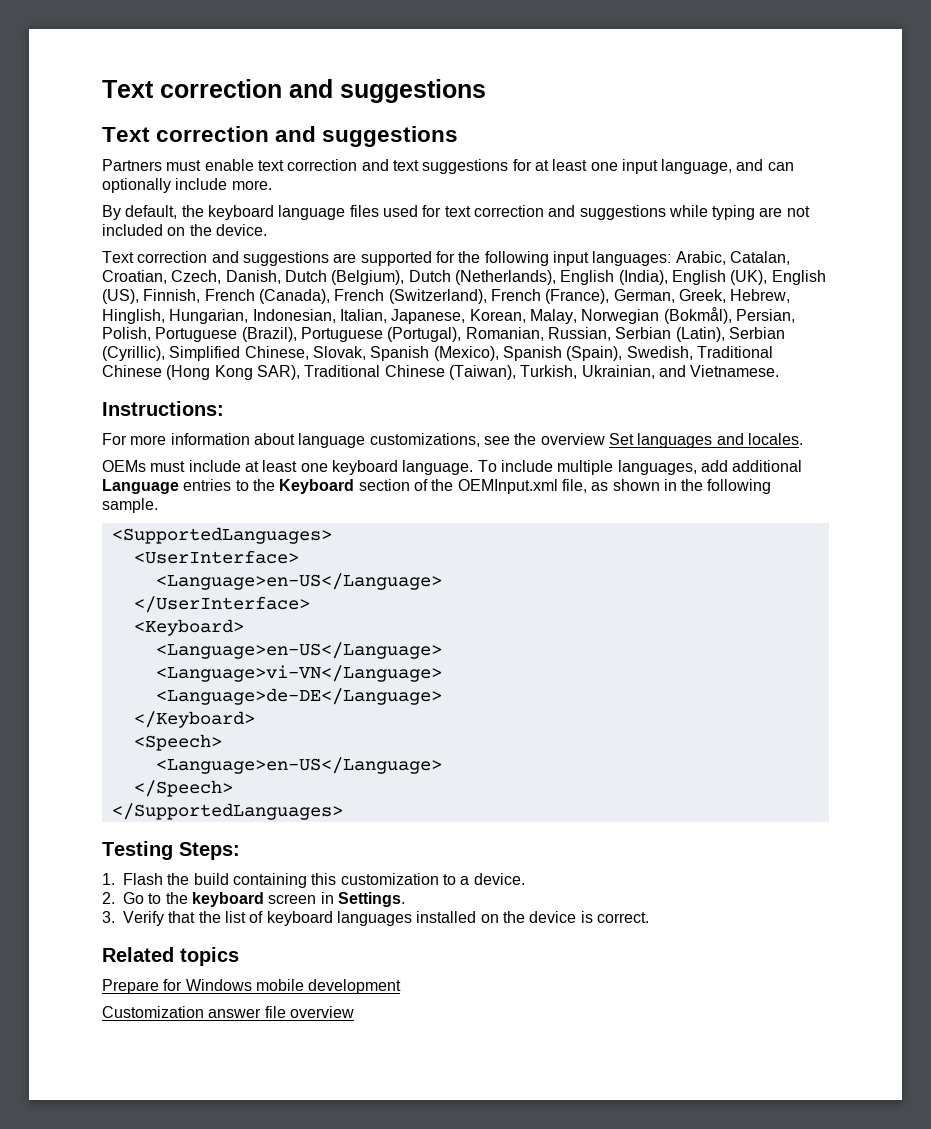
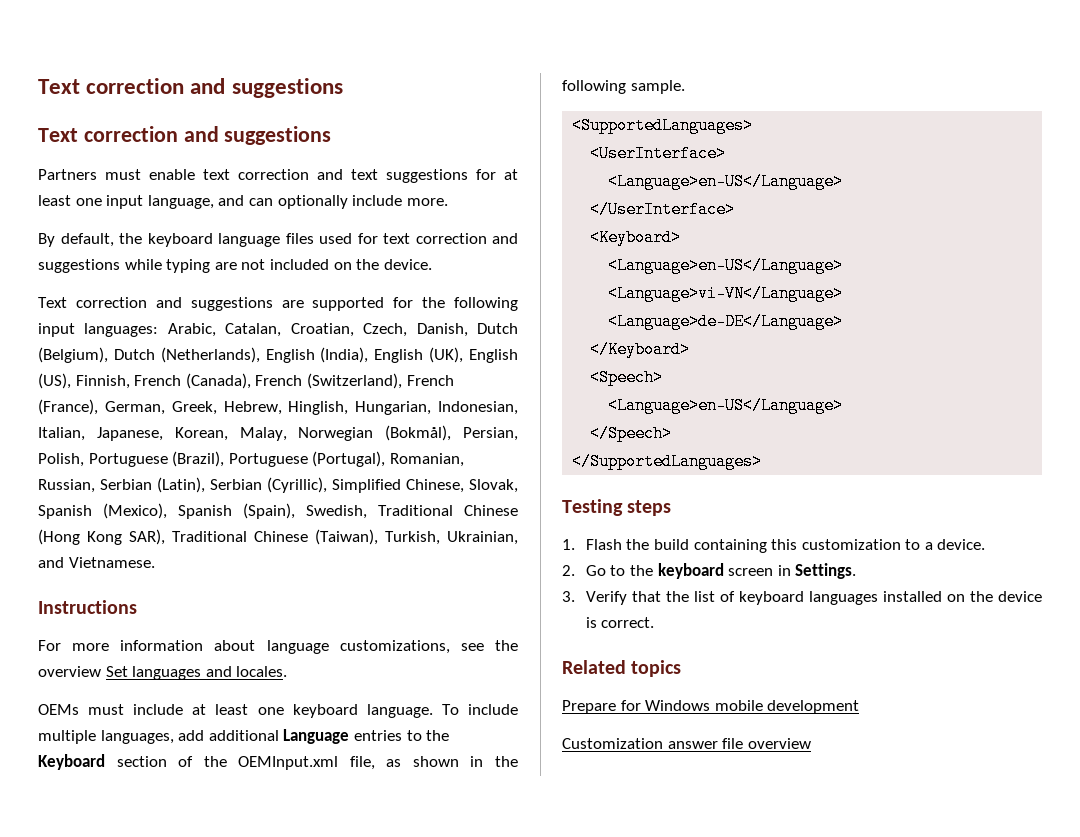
[102,401,224,416] Instructions: -> [38,600,137,614] Instructions
[179,842,240,860] Steps: -> [627,500,672,516] steps

